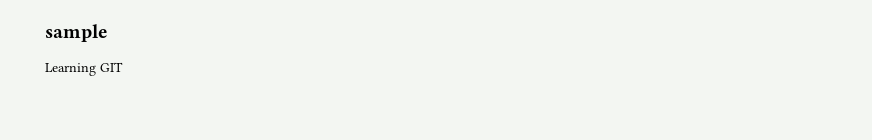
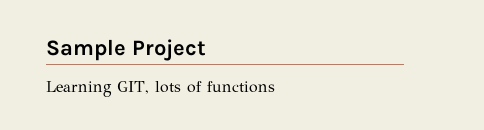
[45,24,108,42] sample -> [46,39,206,61] Sample Project
[100,62,123,72] GIT -> [117,81,275,94] GIT, lots of functions

